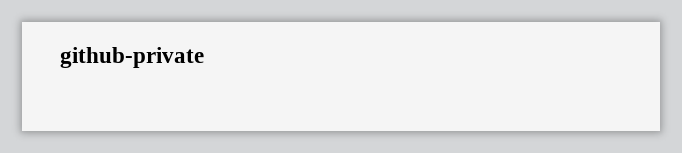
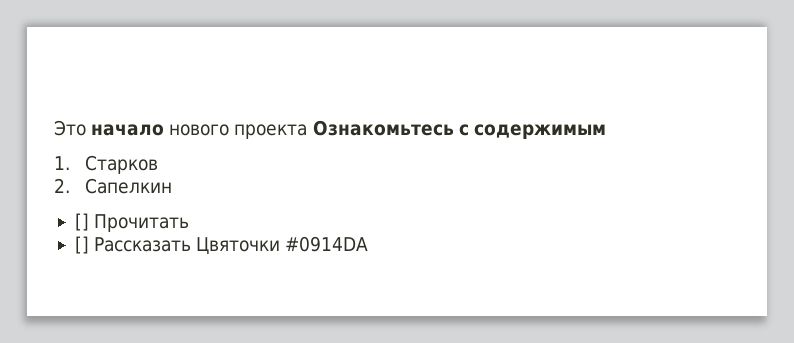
[60,47,204,68] github-private -> [54,120,606,139] [54,155,158,174] [54,178,172,194] [74,213,190,232] [74,236,369,254] Это начало нового проекта Ознакомьтесь с содержимым // 1. Старков // 2. Сапелкин // [] Прочитать // [] Рассказать Цвяточки #0914DA

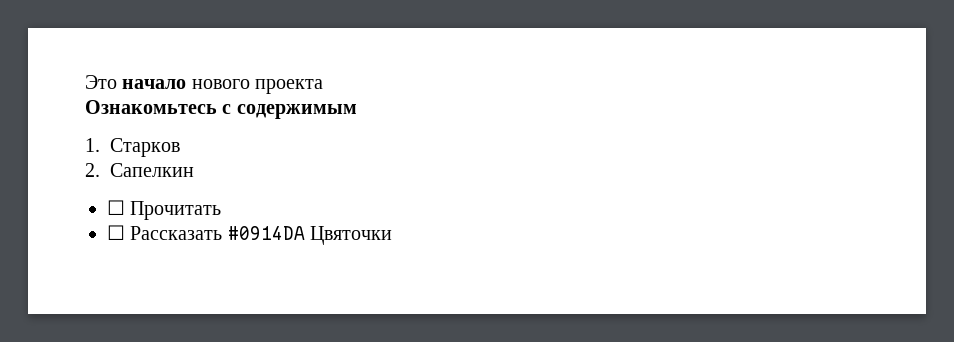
(308, 131) none -> (324, 86) //
[74,213,89,231] [] -> [107,200,125,215] ☐
[74,236,369,254] [] Рассказать Цвяточки #0914DA -> [107,225,393,245] ☐ Рассказать #0914DA Цвяточки

